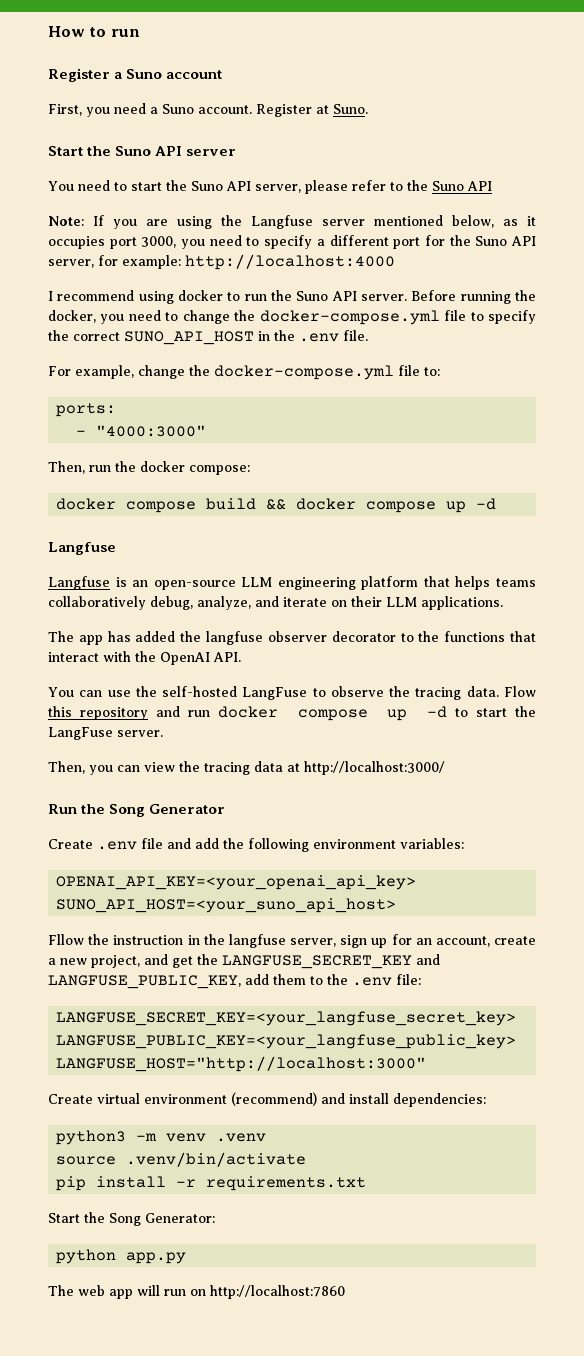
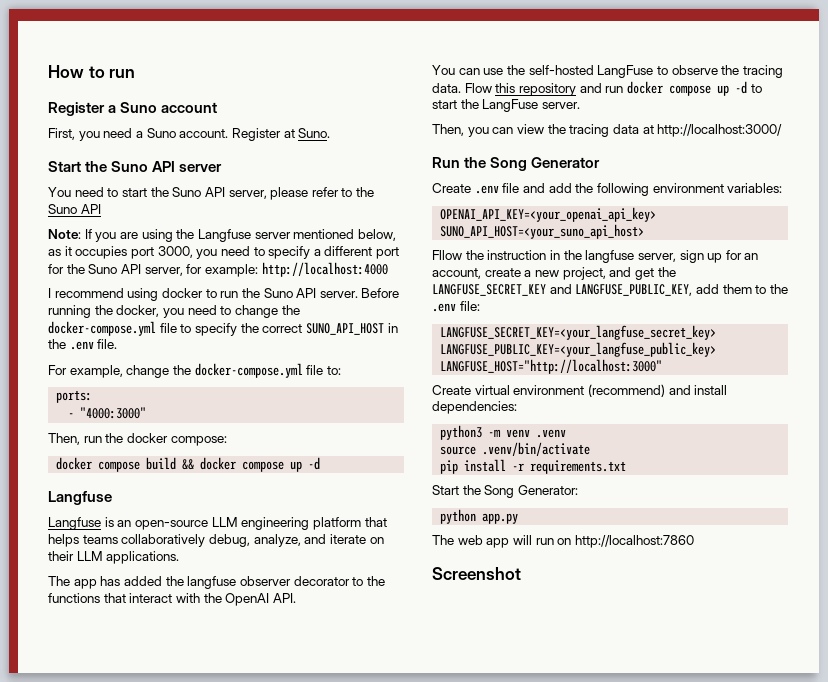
(345, 1292) none -> [432,567,521,580] // Screenshot

